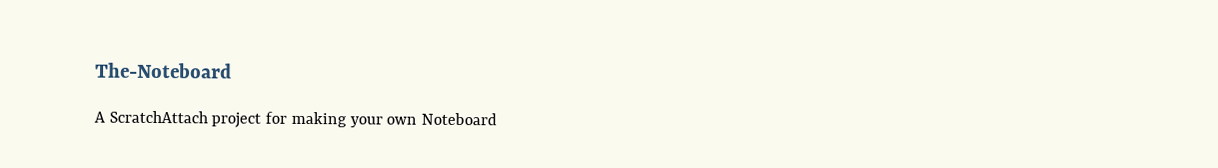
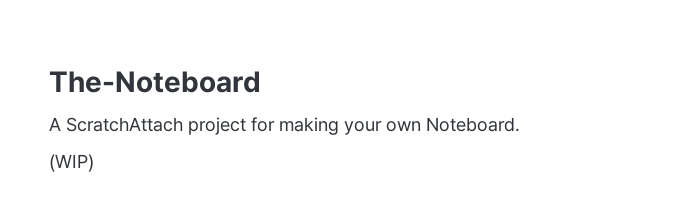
[421,112,498,126] Noteboard -> [426,117,520,132] [49,154,94,172] Noteboard. // (WIP)

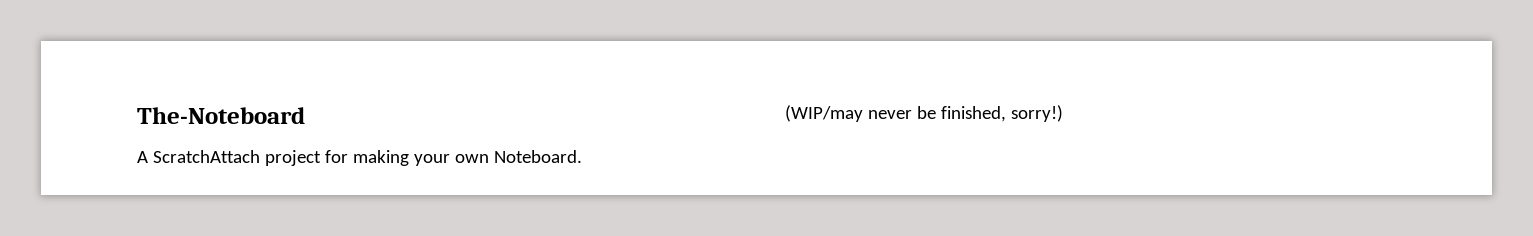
[49,154,94,172] (WIP) -> [785,105,1063,122] (WIP/may never be finished, sorry!)

